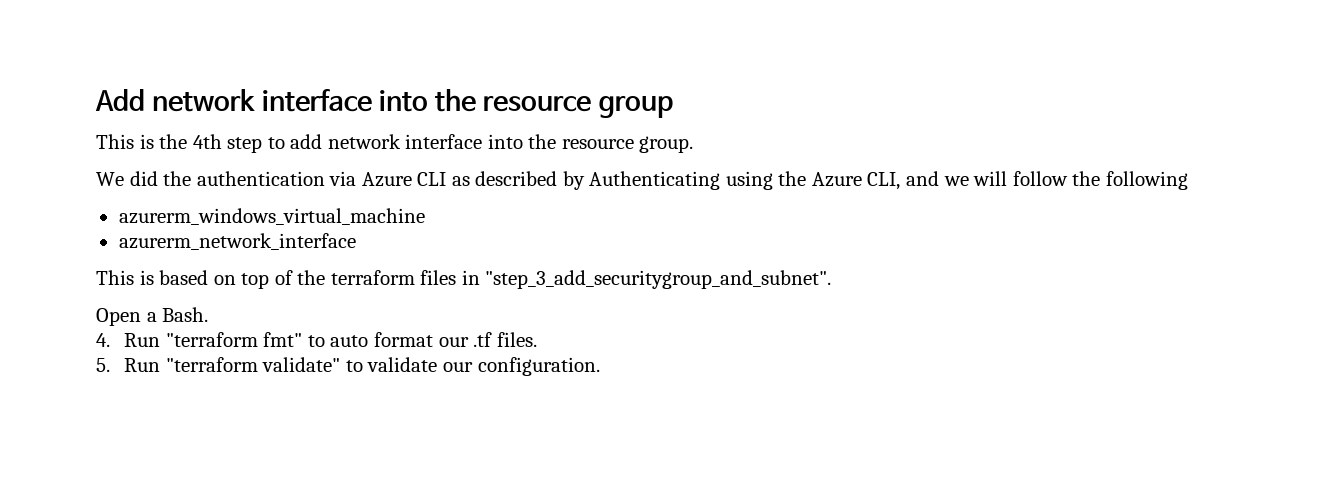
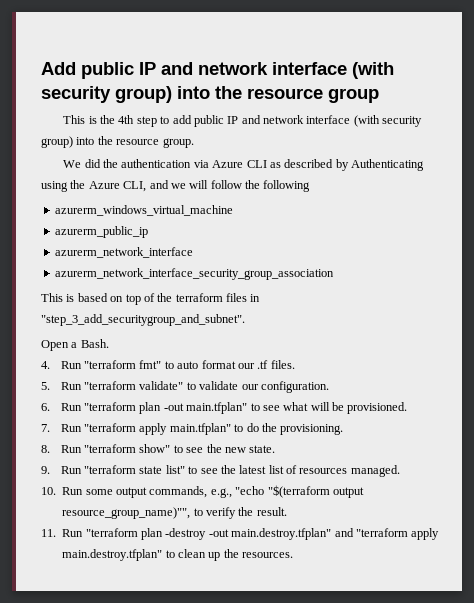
[152,89,372,112] network interface -> [81,62,394,79] [41,86,172,103] public IP and network interface (with security group)
[327,134,483,149] network interface -> [193,115,423,127] [41,136,73,148] public IP and network interface (with security group)
(425, 216) none -> [54,226,148,238] // azurerm_public_ip
(356, 241) none -> [54,268,334,280] // azurerm_network_interface_security_group_association
(600, 366) none -> [41,402,408,414] [41,423,344,435] [41,444,276,453] [41,465,400,477] [41,485,364,498] [62,507,287,519] [41,528,440,540] [62,549,294,561] // 6. Run "terraform plan -out main.tfplan" to see what will be provisioned. // 7. Run "terraform apply main.tfplan" to do the provisioning. // 8. Run "terraform show" to see the new state. // 9. Run "terraform state list" to see the latest list of resources managed. // 10. Run some output commands, e.g., "echo "$(terraform output resource_group_name)"", to verify the result. // 11. Run "terraform plan -destroy -out main.destroy.tfplan" and "terraform apply main.destroy.tfplan" to clean up the resources.

